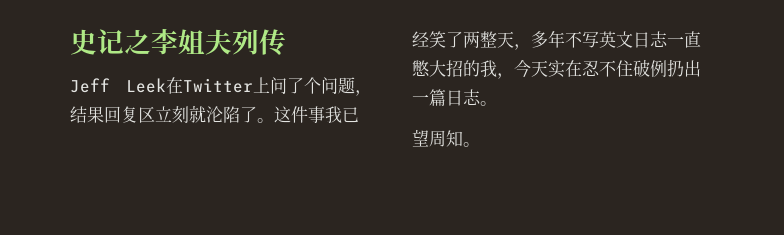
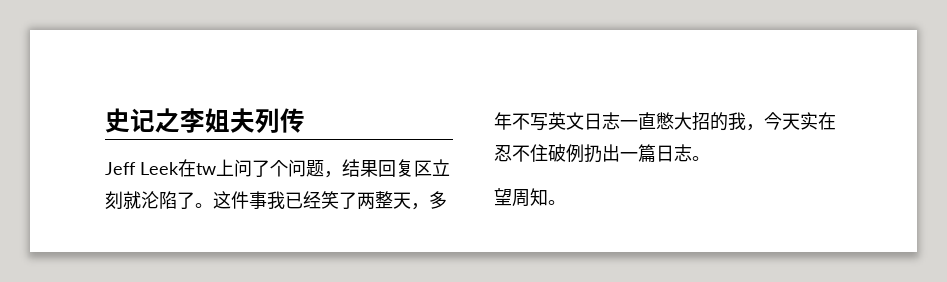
[183,78,253,93] Twitter -> [196,163,216,175] tw

